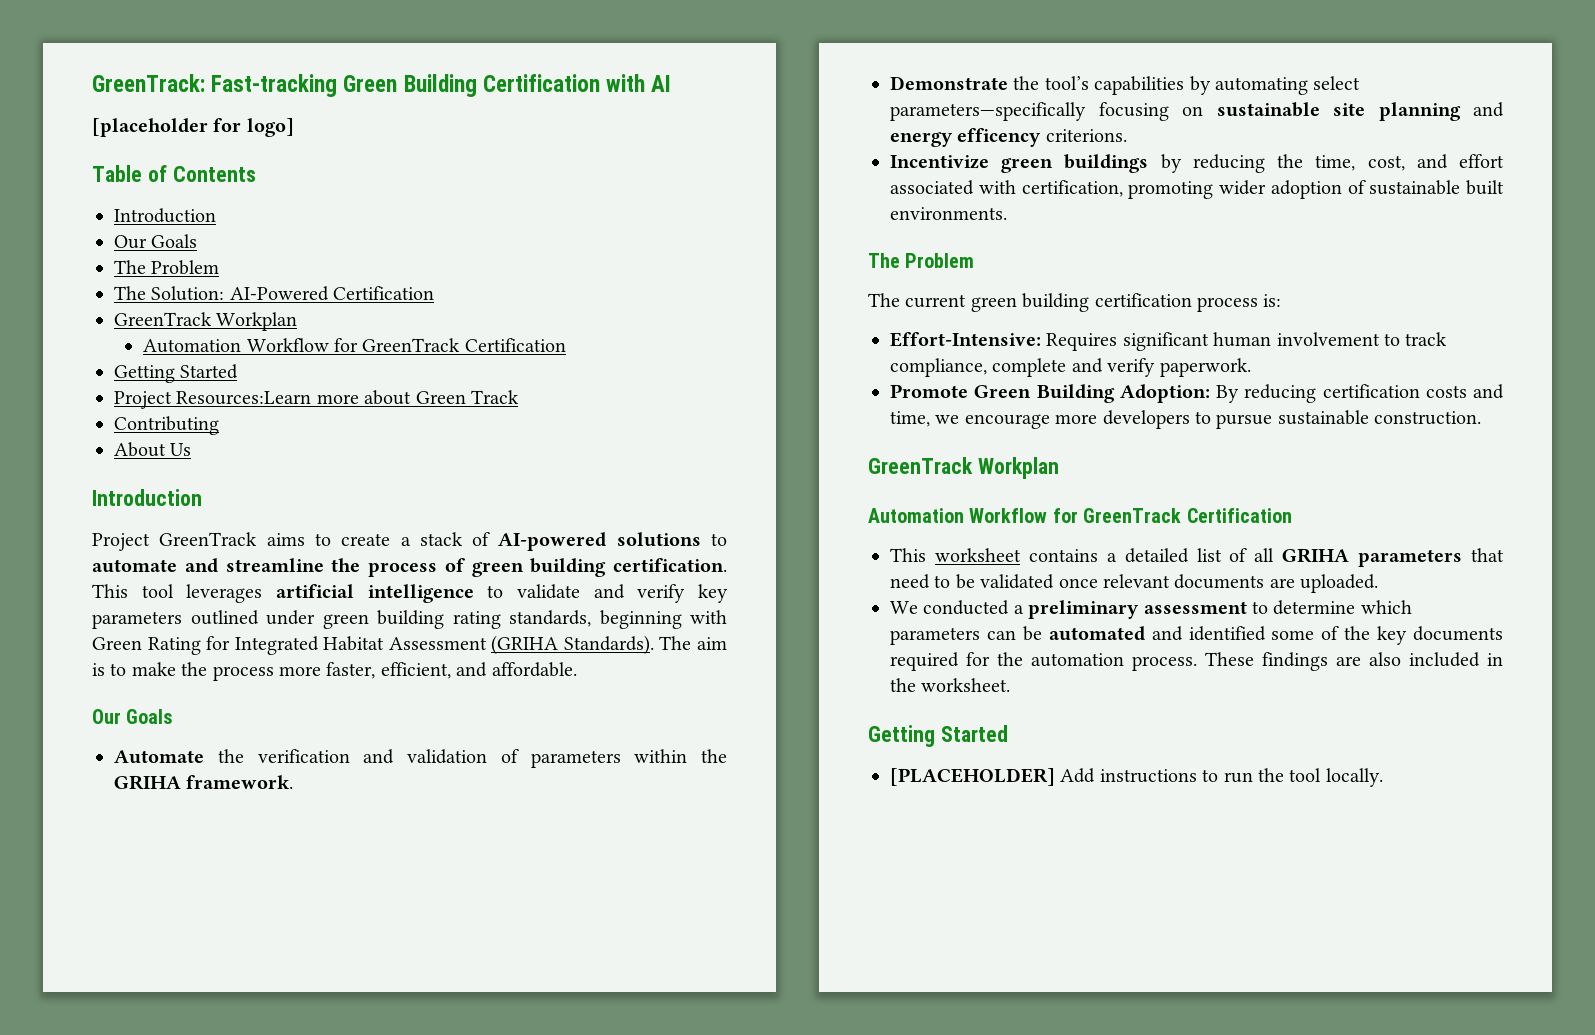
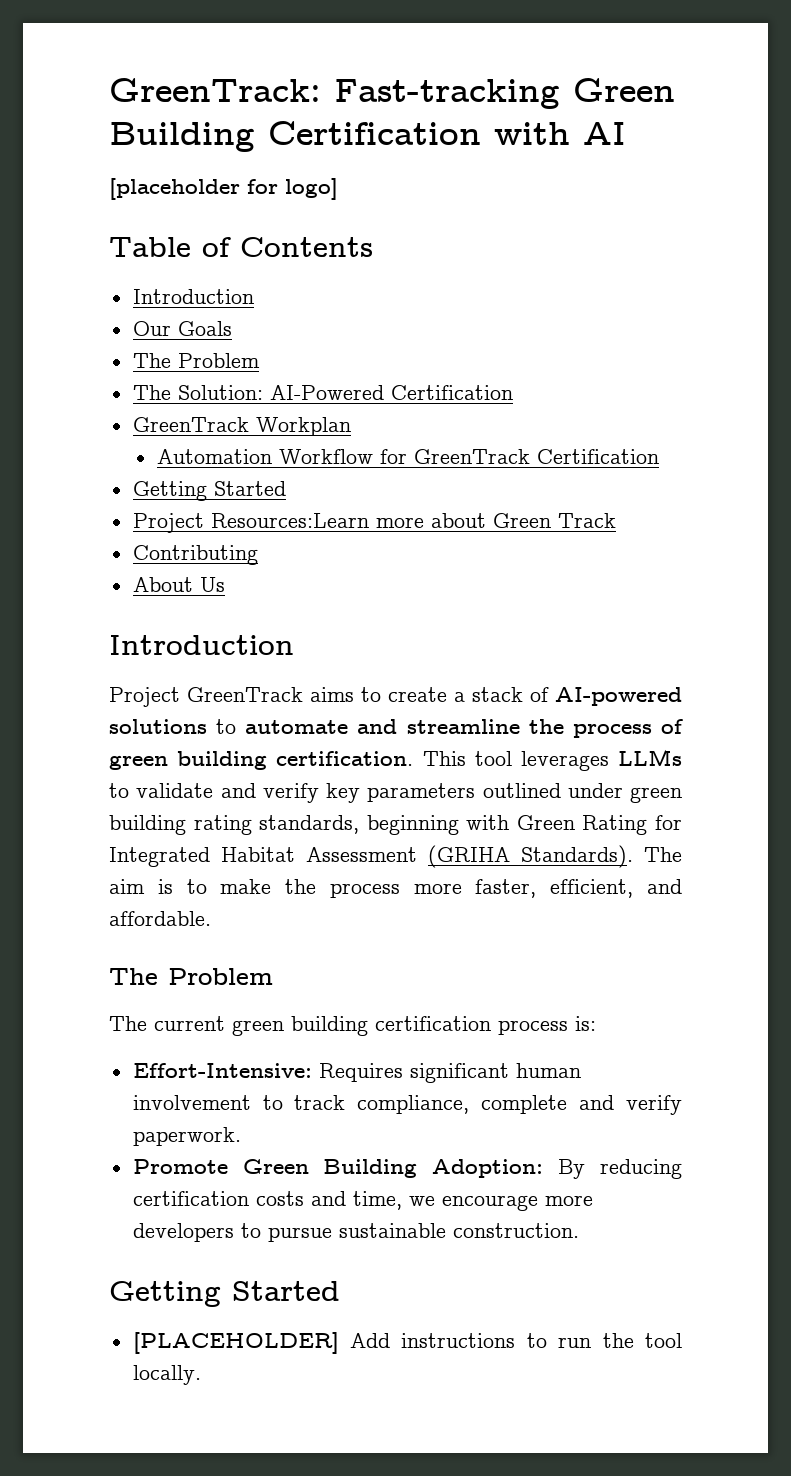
[276,584,474,603] artificial intelligence -> [618,749,683,766] LLMs
[92,709,174,724] [114,749,727,768] [114,775,294,790] [890,76,1361,95] [890,102,1504,121] [890,128,1127,147] [890,154,1504,173] [890,180,1504,199] [890,207,1007,220] // Our Goals // Automate the verification and validation of parameters within the GRIHA framework. // Demonstrate the tool’s capabilities by automating select parameters—specifically focusing on sustainable site planning and energy efficency criterions. // Incentivize green buildings by reducing the time, cost, and effort associated with certification, promoting wider adoption of sustainable built environments. -> (211, 918) none
[868,457,1059,479] [868,508,1292,523] [890,548,1504,567] [890,574,1379,593] [890,600,1412,619] [890,626,1503,645] [890,652,1503,671] [890,678,1011,692] // GreenTrack Workplan // Automation Workflow for GreenTrack Certification // This worksheet contains a detailed list of all GRIHA parameters that need to be validated once relevant documents are uploaded. // We conducted a preliminary assessment to determine which parameters can be automated and identified some of the key documents required for the automation process. These findings are also included in the worksheet. -> (579, 1230) none

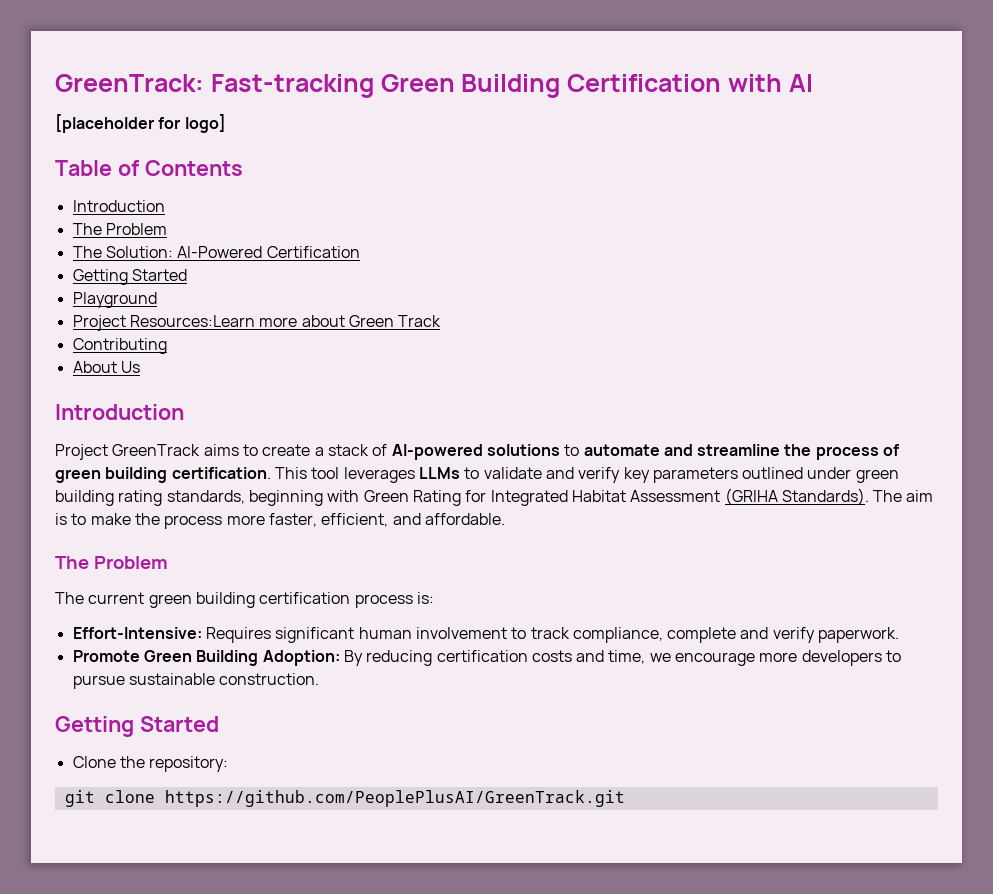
[132,321,232,336] // Our Goals -> (165, 206) none
[132,417,351,436] [156,449,659,464] [132,481,286,501] // GreenTrack Workplan // Automation Workflow for GreenTrack Certification // Getting Started -> [72,269,187,285] [72,292,157,308] // Getting Started // Playground
[132,1332,682,1354] [132,1365,201,1385] [PLACEHOLDER] Add instructions to run the tool locally. -> [72,756,229,772] [64,790,625,807] Clone the repository: // git clone https://github.com/PeoplePlusAI/GreenTrack.git

